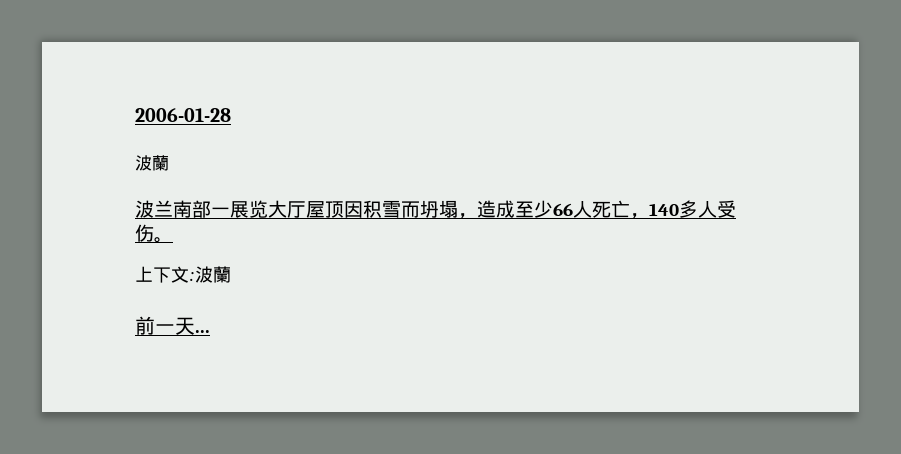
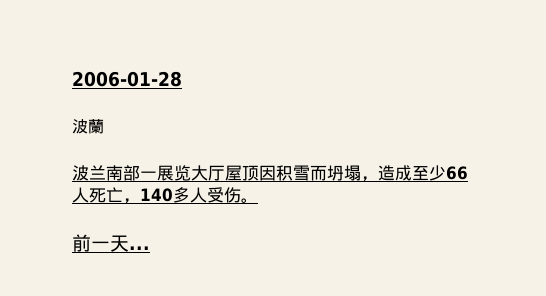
[135,266,231,283] // 上下文:波蘭 -> (258, 200) none

